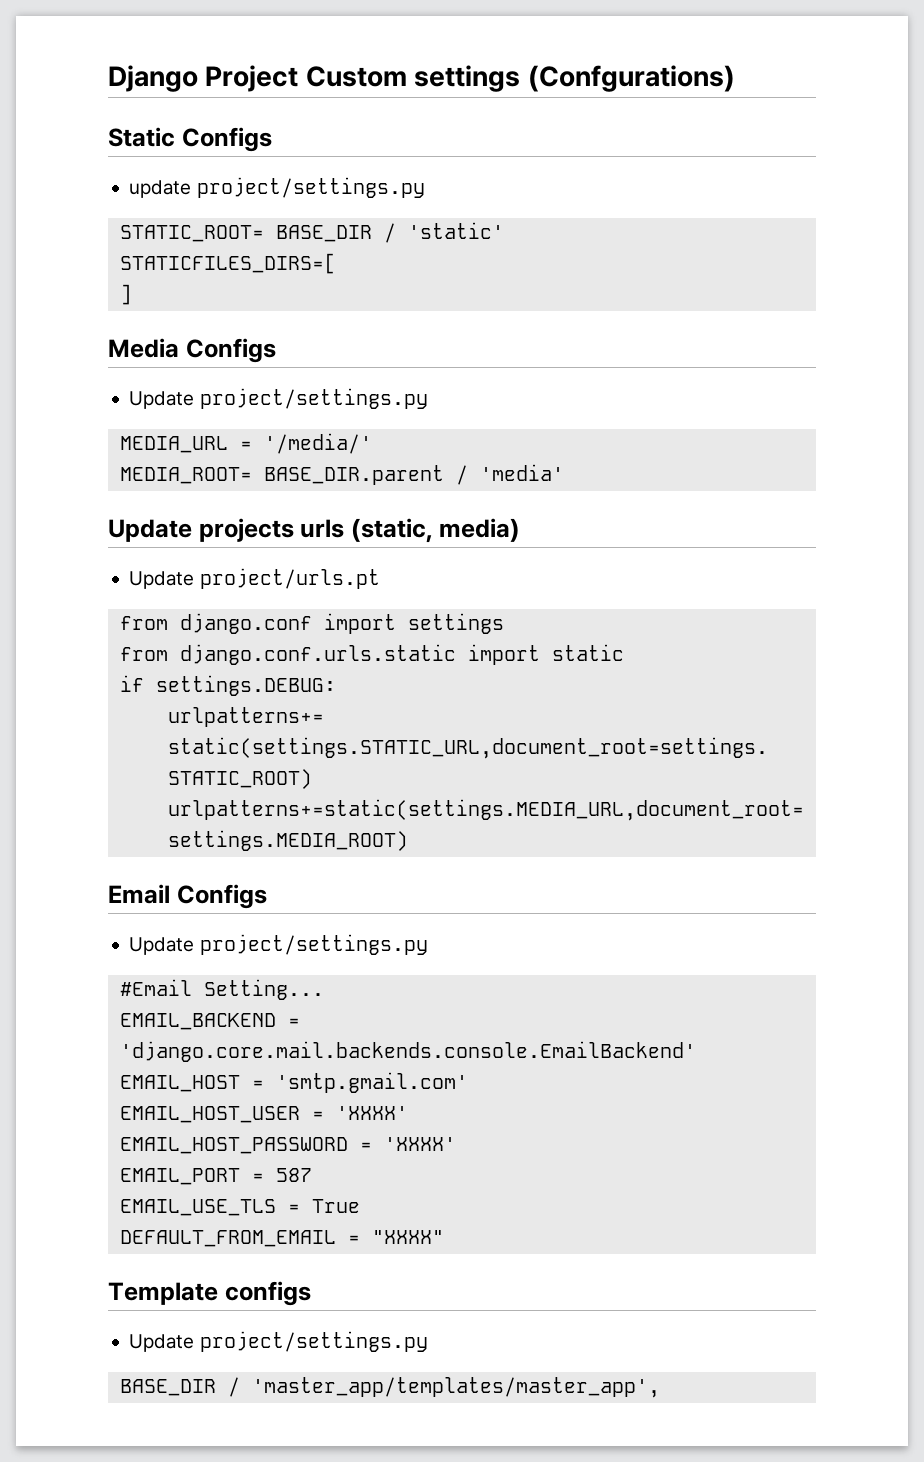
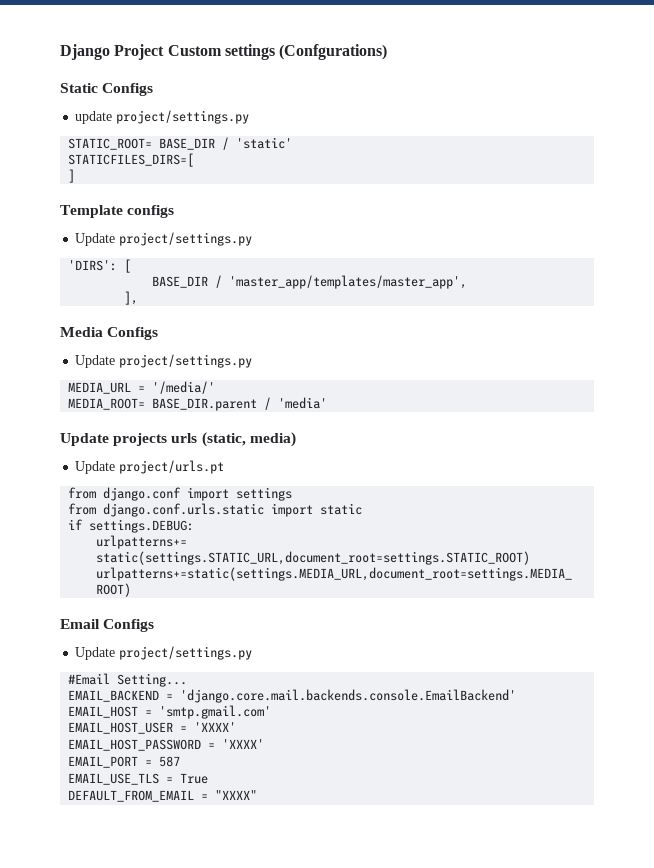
(132, 294) none -> [60,205,175,218] [75,232,253,246] [68,259,132,273] [152,275,468,289] [124,291,139,305] // Template configs // Update project/settings.py // 'DIRS': [ // BASE_DIR / 'master_app/templates/master_app', // ],
[108,1281,311,1306] [129,1331,428,1352] [119,1377,660,1398] // Template configs // Update project/settings.py // BASE_DIR / 'master_app/templates/master_app', -> (258, 795) none

